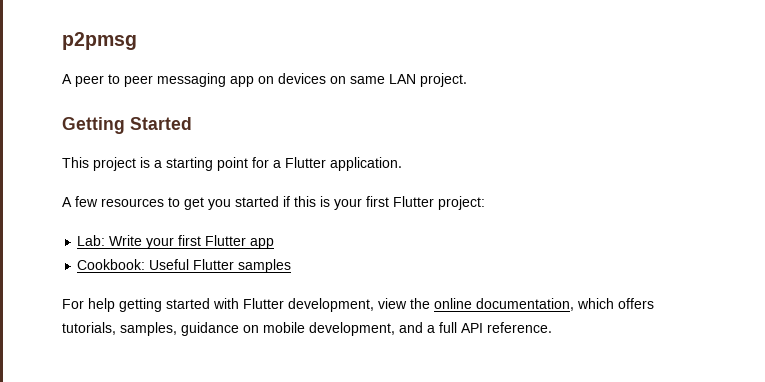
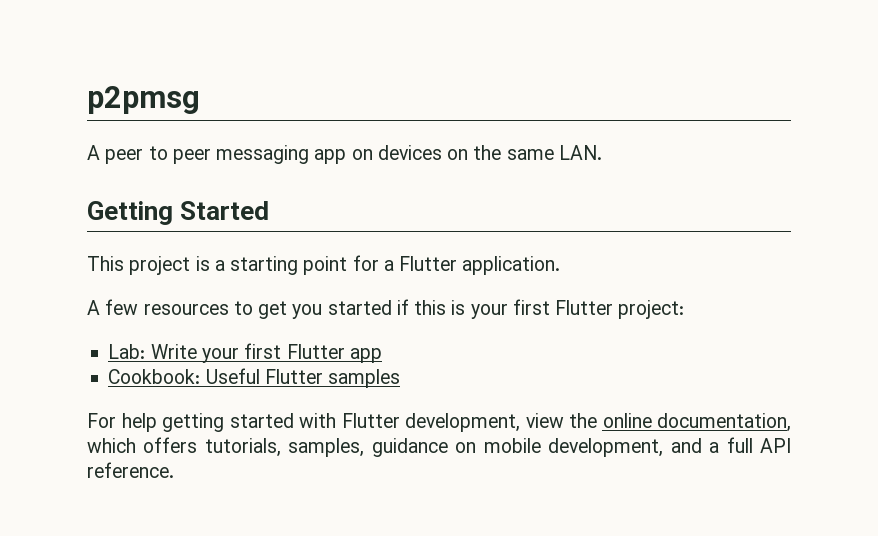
[350,73,467,87] same LAN project. -> [473,145,602,160] the same LAN.

